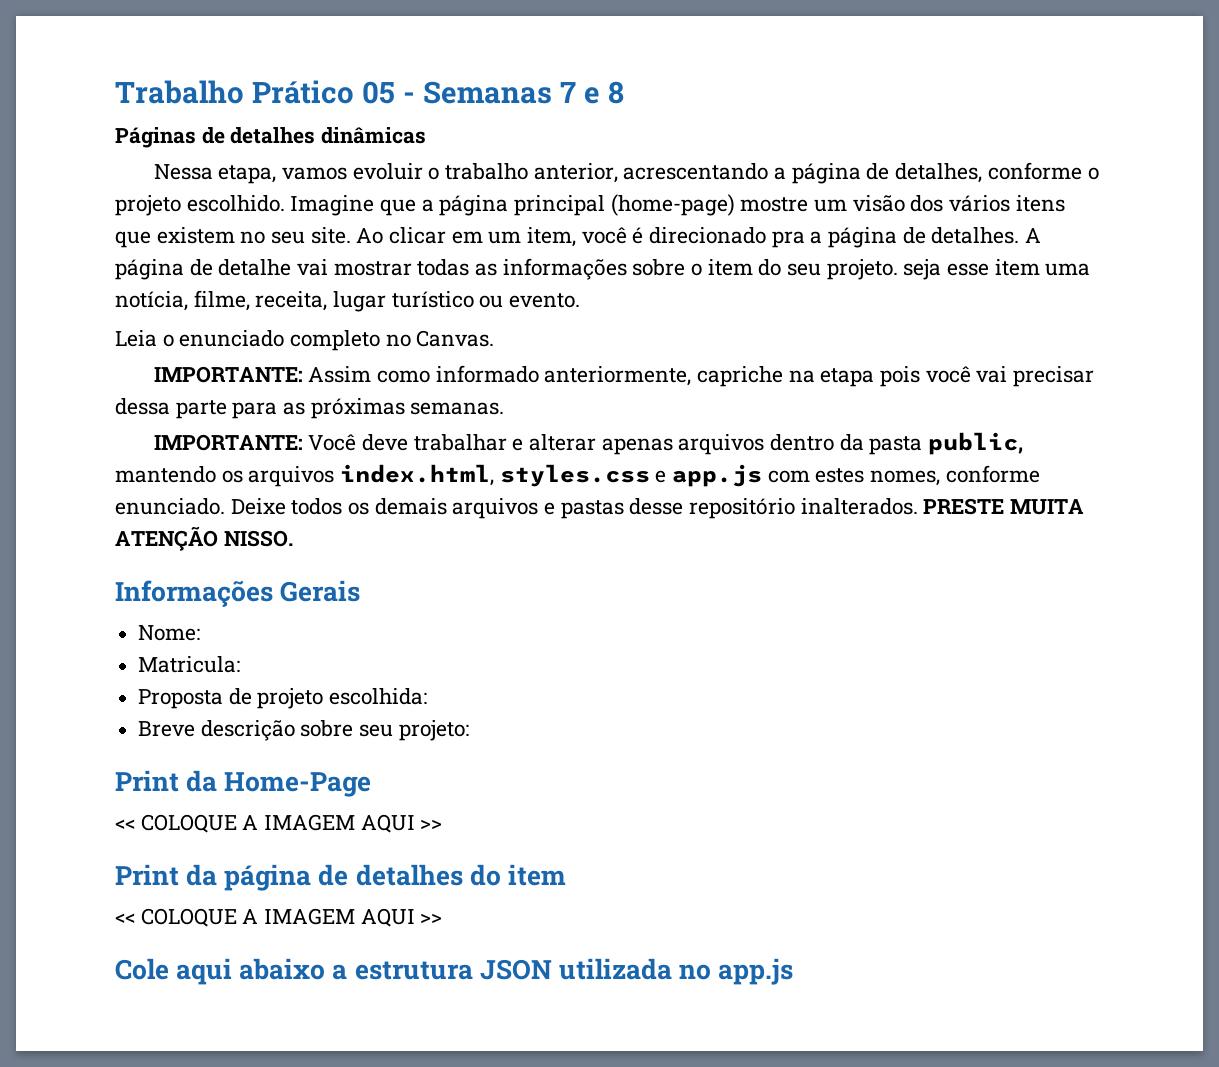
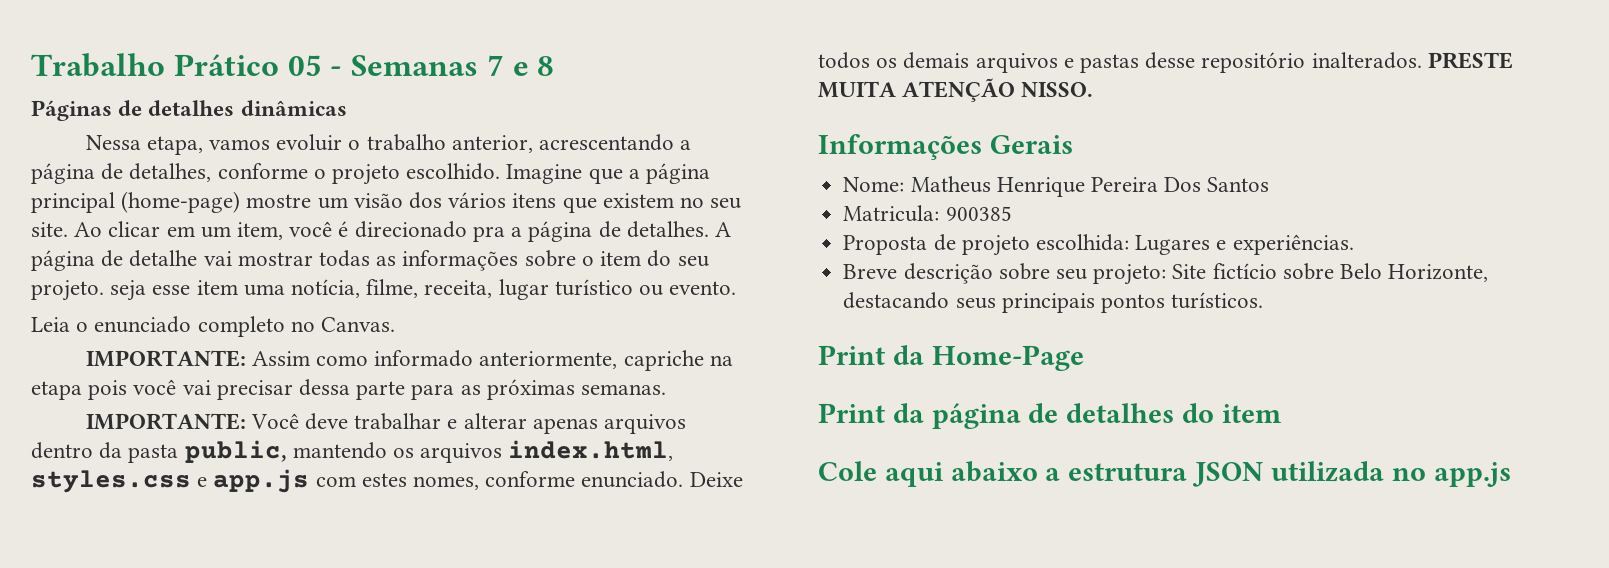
(201, 633) none -> [910,176,1270,197] Matheus Henrique Pereira Dos Santos
(241, 664) none -> [945,206,1012,221] 900385
(428, 696) none -> [1135,234,1354,255] Lugares e experiências.
[115,770,372,797] [115,814,443,833] // Print da Home-Page // << COLOQUE A IMAGEM AQUI >> -> [1172,263,1489,282] [843,292,1264,313] [818,345,1084,371] Site fictício sobre Belo Horizonte, destacando seus principais pontos turísticos. // Print da Home-Page
[115,908,443,927] // << COLOQUE A IMAGEM AQUI >> -> (1281, 413) none

